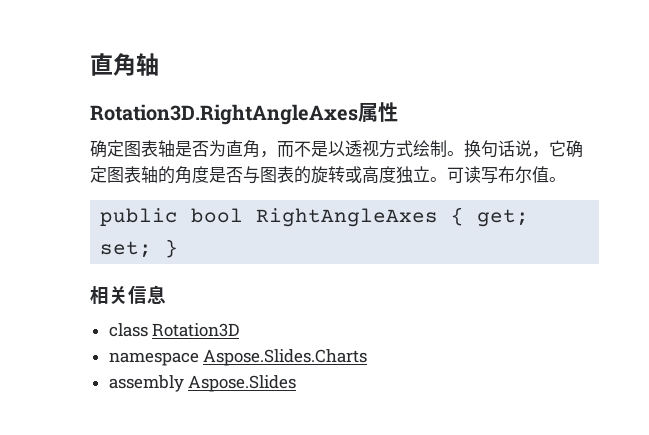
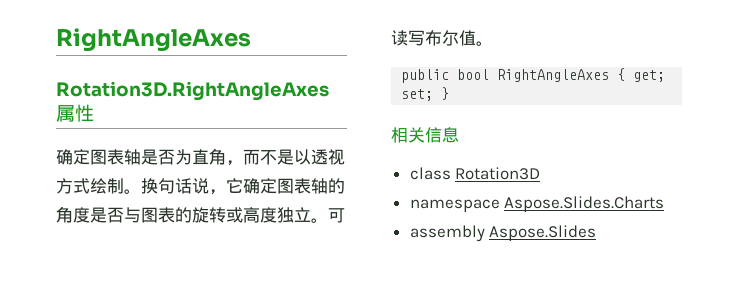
[90,53,159,76] 直角轴 -> [56,28,251,52] RightAngleAxes

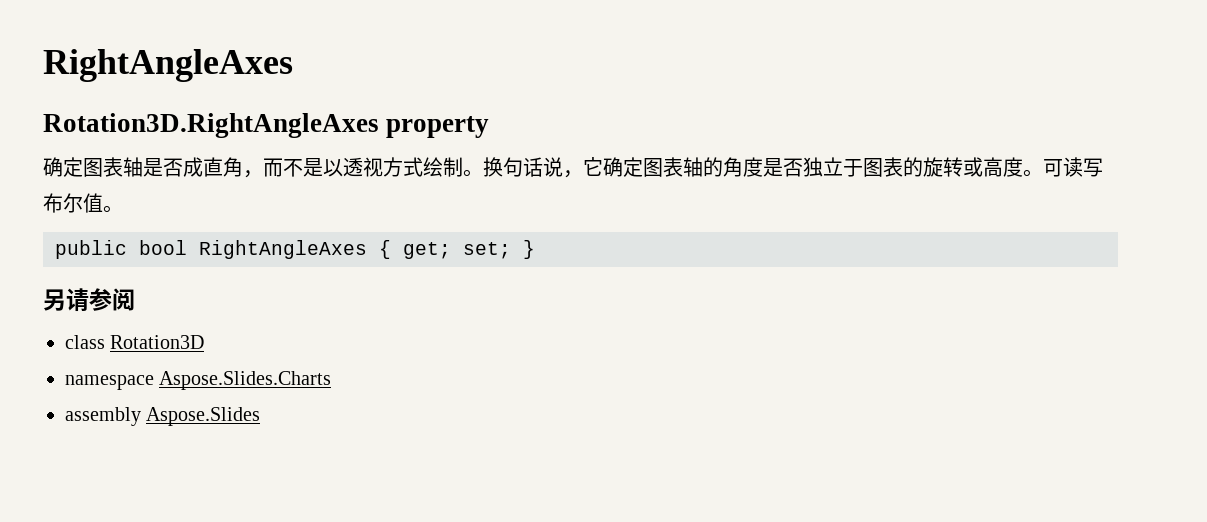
[56,104,94,122] 属性 -> [386,116,490,138] property
[175,149,192,165] 为 -> [183,157,203,177] 成
[124,207,141,223] 与 -> [803,157,863,177] 独立于
[277,207,311,223] 独立 -> (1023, 167) none
[391,127,459,143] 相关信息 -> [43,288,135,312] 另请参阅

